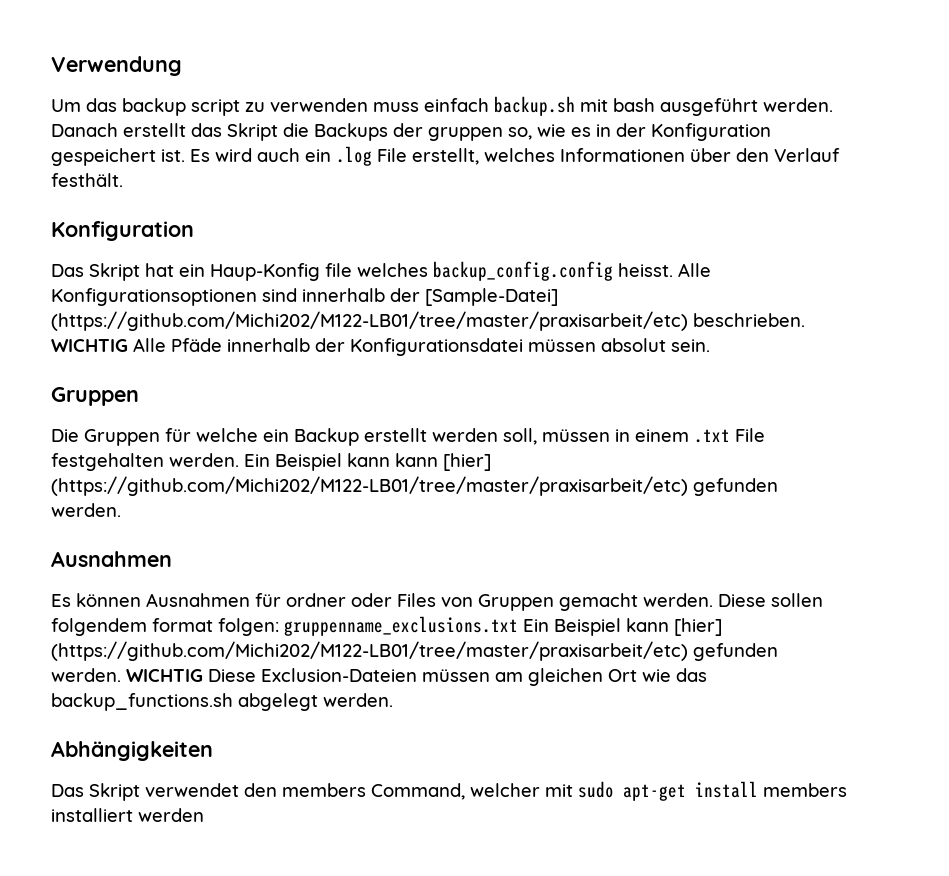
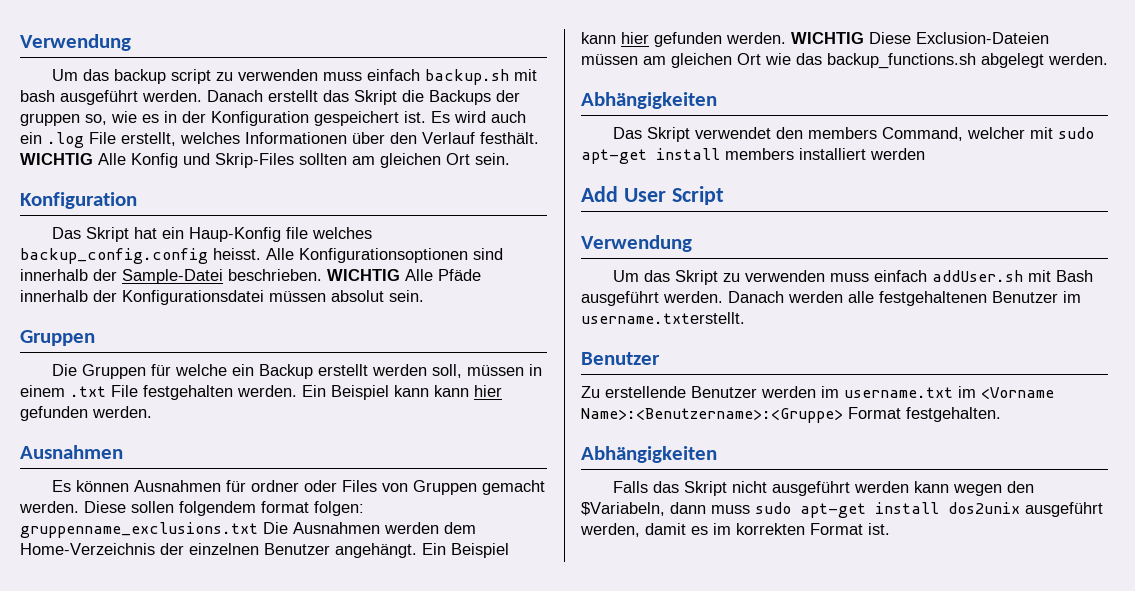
(123, 180) none -> [20,153,510,168] WICHTIG Alle Konfig und Skrip-Files sollten am gleichen Ort sein.
[425,288,558,306] [51,311,688,331] [Sample-Datei] (https://github.com/Michi202/M122-LB01/tree/master/praxisarbeit/etc) -> [122,269,223,284] Sample-Datei
[443,453,491,471] [51,476,688,496] [hier] (https://github.com/Michi202/M122-LB01/tree/master/praxisarbeit/etc) -> [474,385,502,397] hier
[523,618,722,636] [51,641,688,661] Ein Beispiel kann [hier] (https://github.com/Michi202/M122-LB01/tree/master/praxisarbeit/etc) -> [263,522,476,534] [20,543,509,558] [581,32,649,44] Die Ausnahmen werden dem Home-Verzeichnis der einzelnen Benutzer angehängt. Ein Beispiel kann hier
(204, 815) none -> [581,186,724,205] [581,235,692,252] [613,270,1094,285] [581,291,1081,306] [581,312,745,324] [581,352,660,365] [581,386,1054,399] [581,407,1001,423] [581,446,717,463] [613,481,1035,496] [581,502,1103,518] [580,523,890,537] // Add User Script // Verwendung // Um das Skript zu verwenden muss einfach addUser.sh mit Bash ausgeführt werden. Danach werden alle festgehaltenen Benutzer im username.txterstellt. // Benutzer // Zu erstellende Benutzer werden im username.txt im <Vorname Name>:<Benutzername>:<Gruppe> Format festgehalten. // Abhängigkeiten // Falls das Skript nicht ausgeführt werden kann wegen den $Variabeln, dann muss sudo apt-get install dos2unix ausgeführt werden, damit es im korrekten Format ist.

